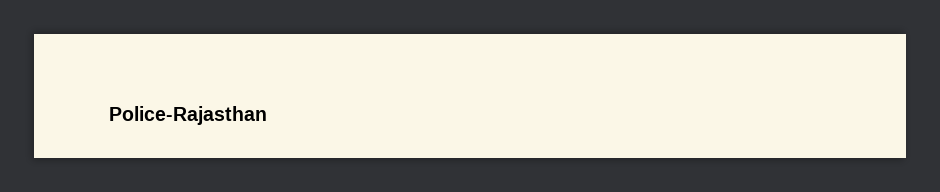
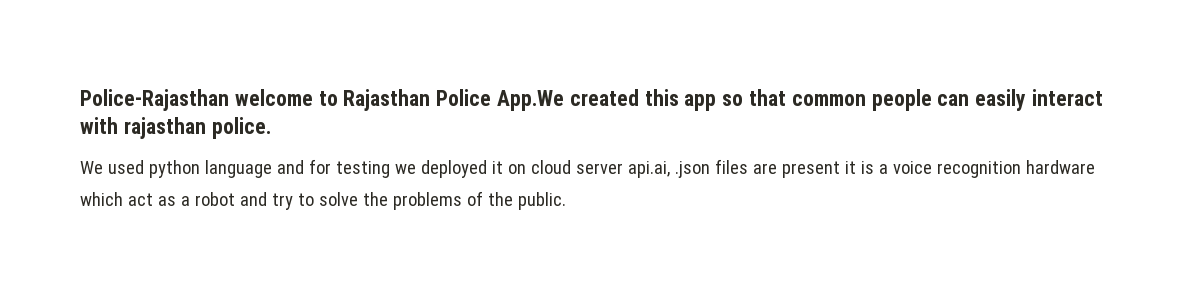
(267, 115) none -> [234,89,1104,111] [80,117,271,139] [80,159,1095,178] [80,191,566,210] welcome to Rajasthan Police App.We created this app so that common people can easily interact with rajasthan police. // We used python language and for testing we deployed it on cloud server api.ai, .json files are present it is a voice recognition hardware which act as a robot and try to solve the problems of the public.

